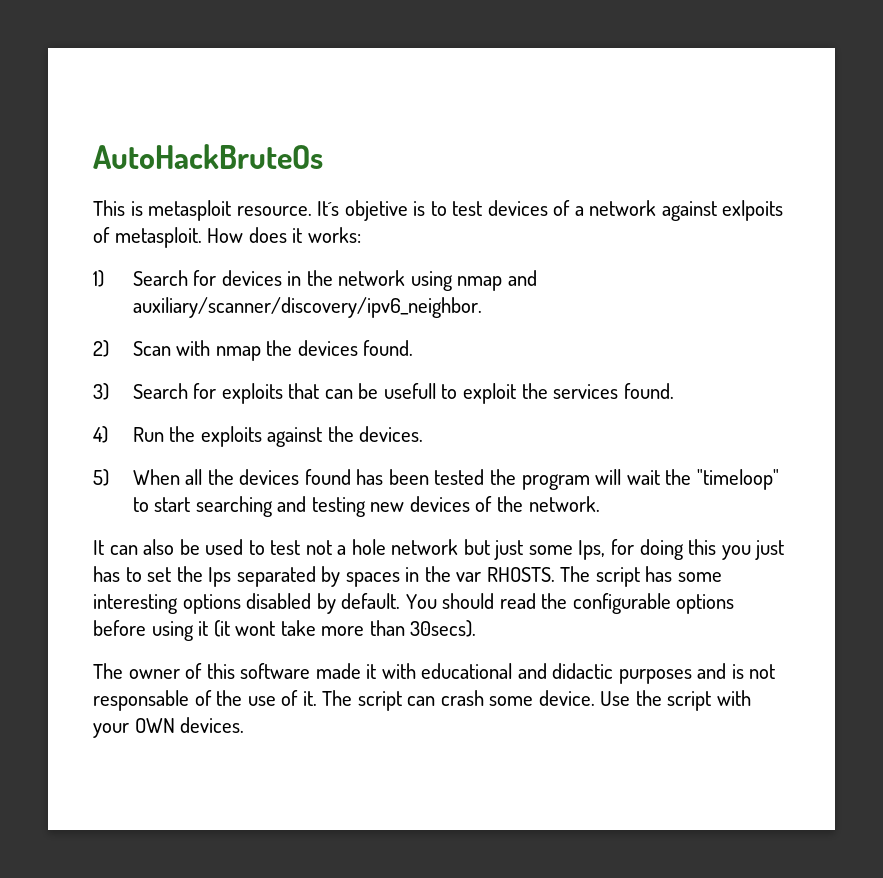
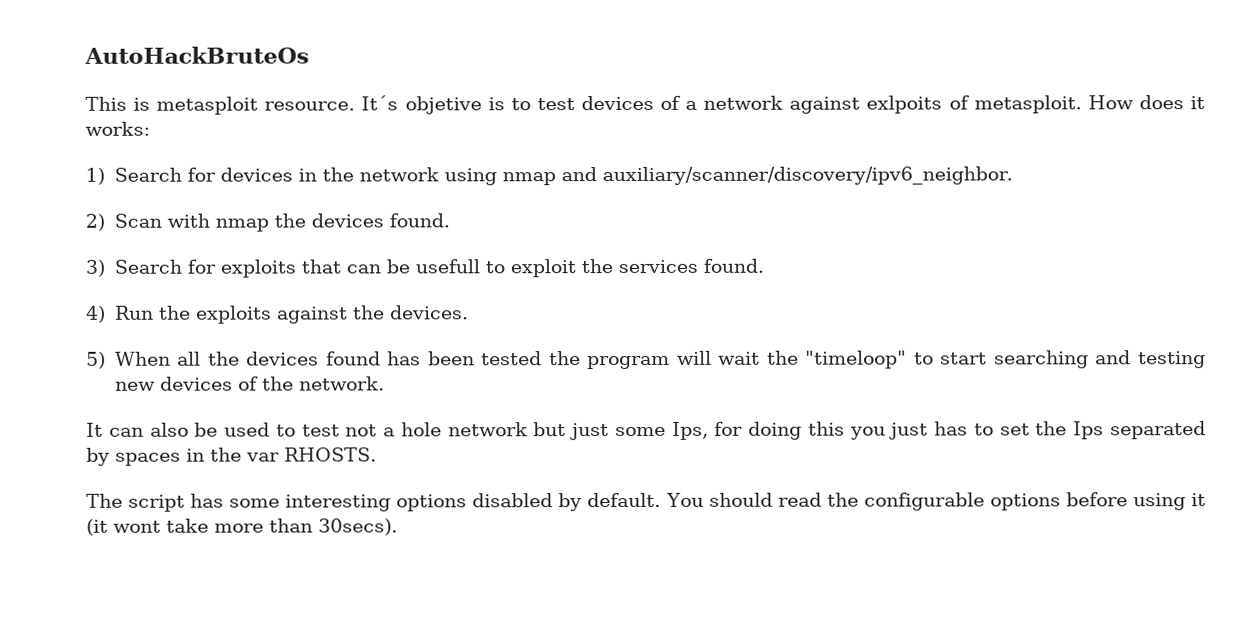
(555, 574) none -> (377, 454) //
[93,663,776,684] [93,690,752,711] [93,717,245,738] // The owner of this software made it with educational and didactic purposes and is not responsable of the use of it. The script can crash some device. Use the script with your OWN devices. -> (398, 527) none

